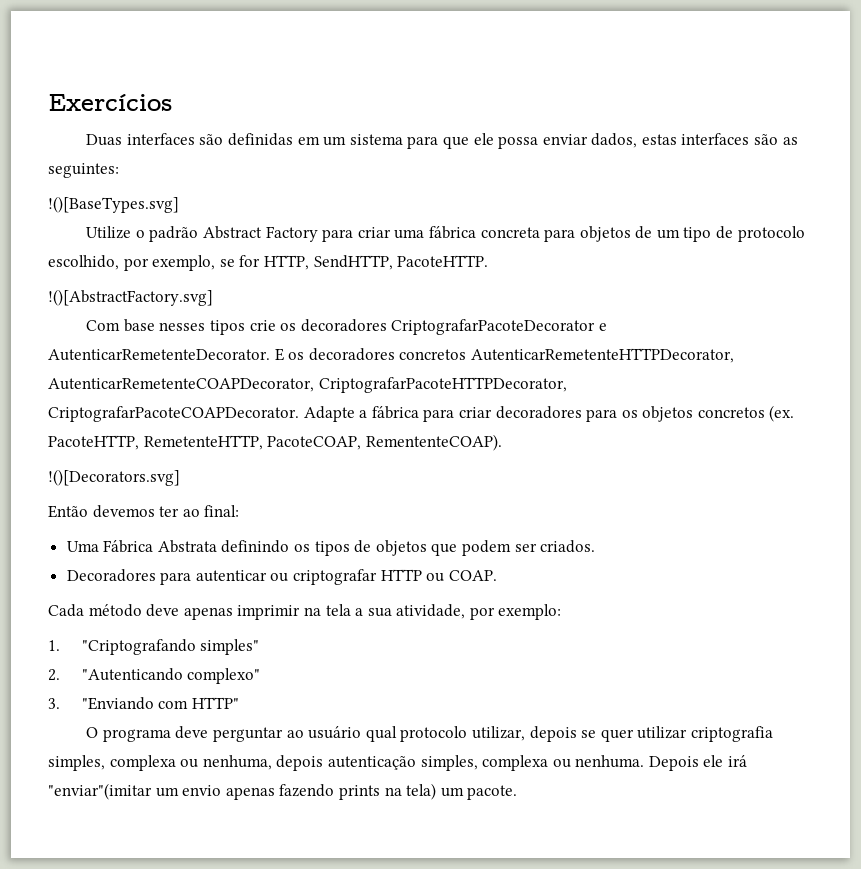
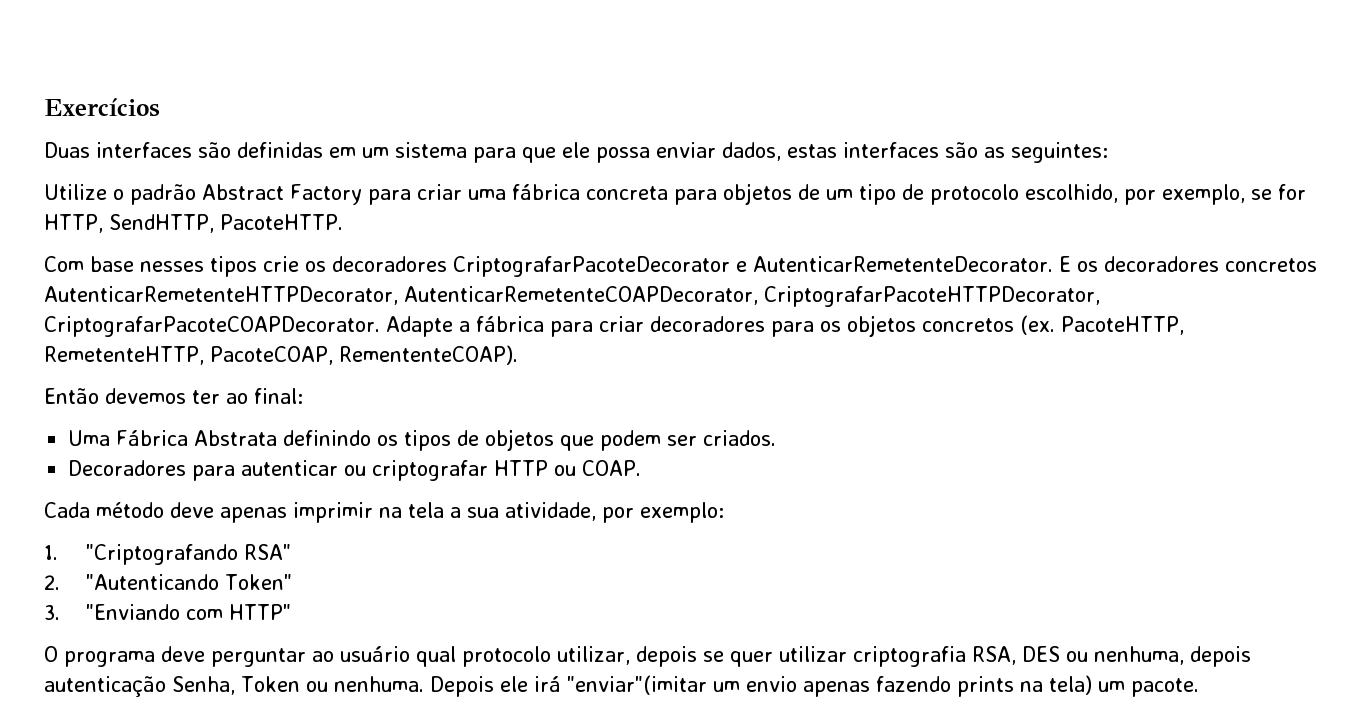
[48,196,179,213] // !()[BaseTypes.svg] -> (1108, 152) none
[48,289,213,306] // !()[AbstractFactory.svg] -> (343, 222) none
[48,469,180,486] // !()[Decorators.svg] -> (518, 355) none
[200,639,260,655] simples" -> [244,544,292,560] RSA"
[187,668,261,684] complexo" -> [225,574,293,590] Token"
[48,755,176,771] simples, complexa -> [972,646,1060,665] RSA, DES
[420,755,549,771] simples, complexa -> [172,676,300,695] Senha, Token

